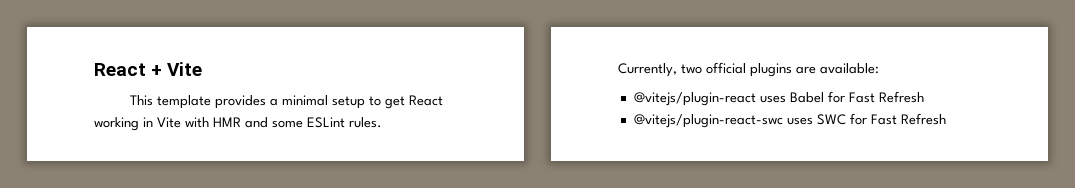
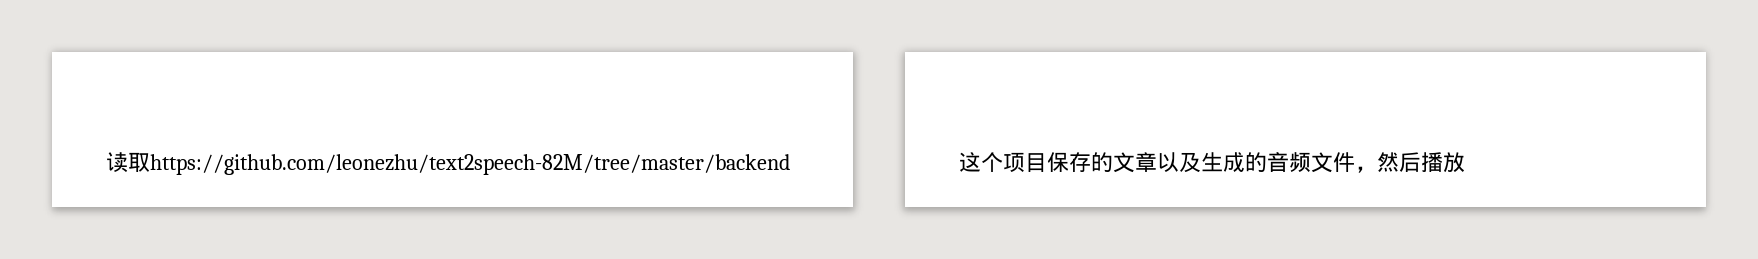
[94,62,203,76] [129,95,443,109] [94,117,382,131] [618,62,879,77] [633,91,924,106] [633,113,946,128] React + Vite // This template provides a minimal setup to get React working in Vite with HMR and some ESLint rules. // Currently, two official plugins are available: // @vitejs/plugin-react uses Babel for Fast Refresh // @vitejs/plugin-react-swc uses SWC for Fast Refresh -> [106,152,1465,175] 读取https://github.com/leonezhu/text2speech-82M/tree/master/backend这个项目保存的文章以及生成的音频文件，然后播放

